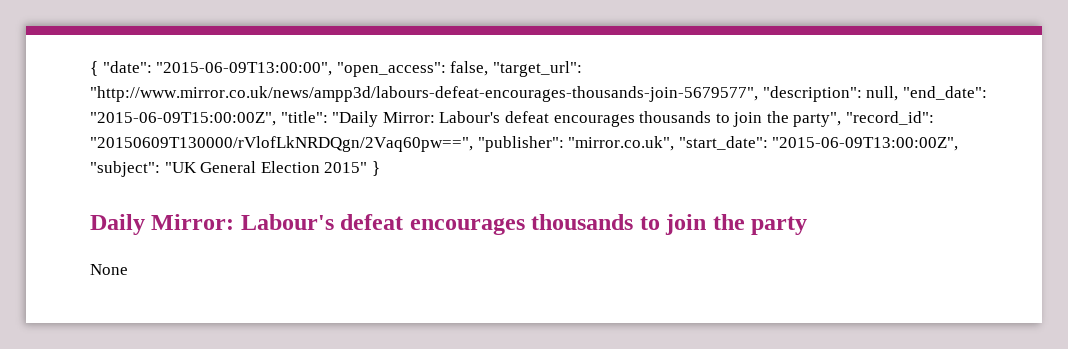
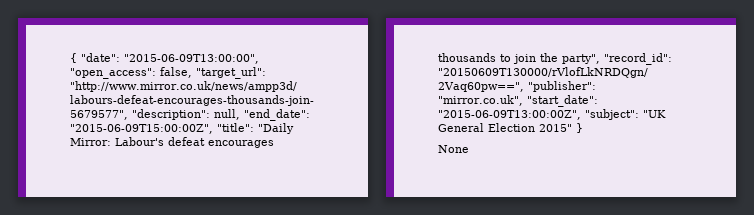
[90,214,808,235] // Daily Mirror: Labour's defeat encourages thousands to join the party -> (583, 128) none

